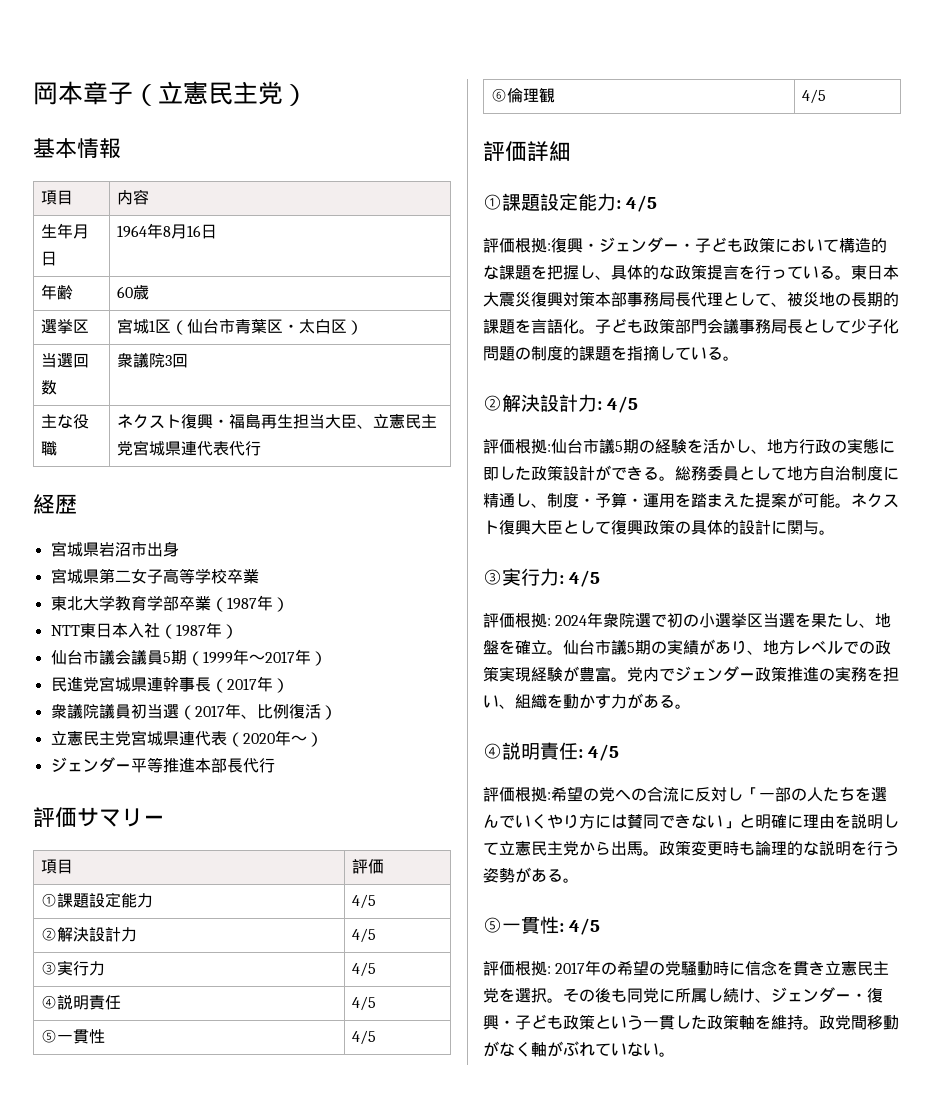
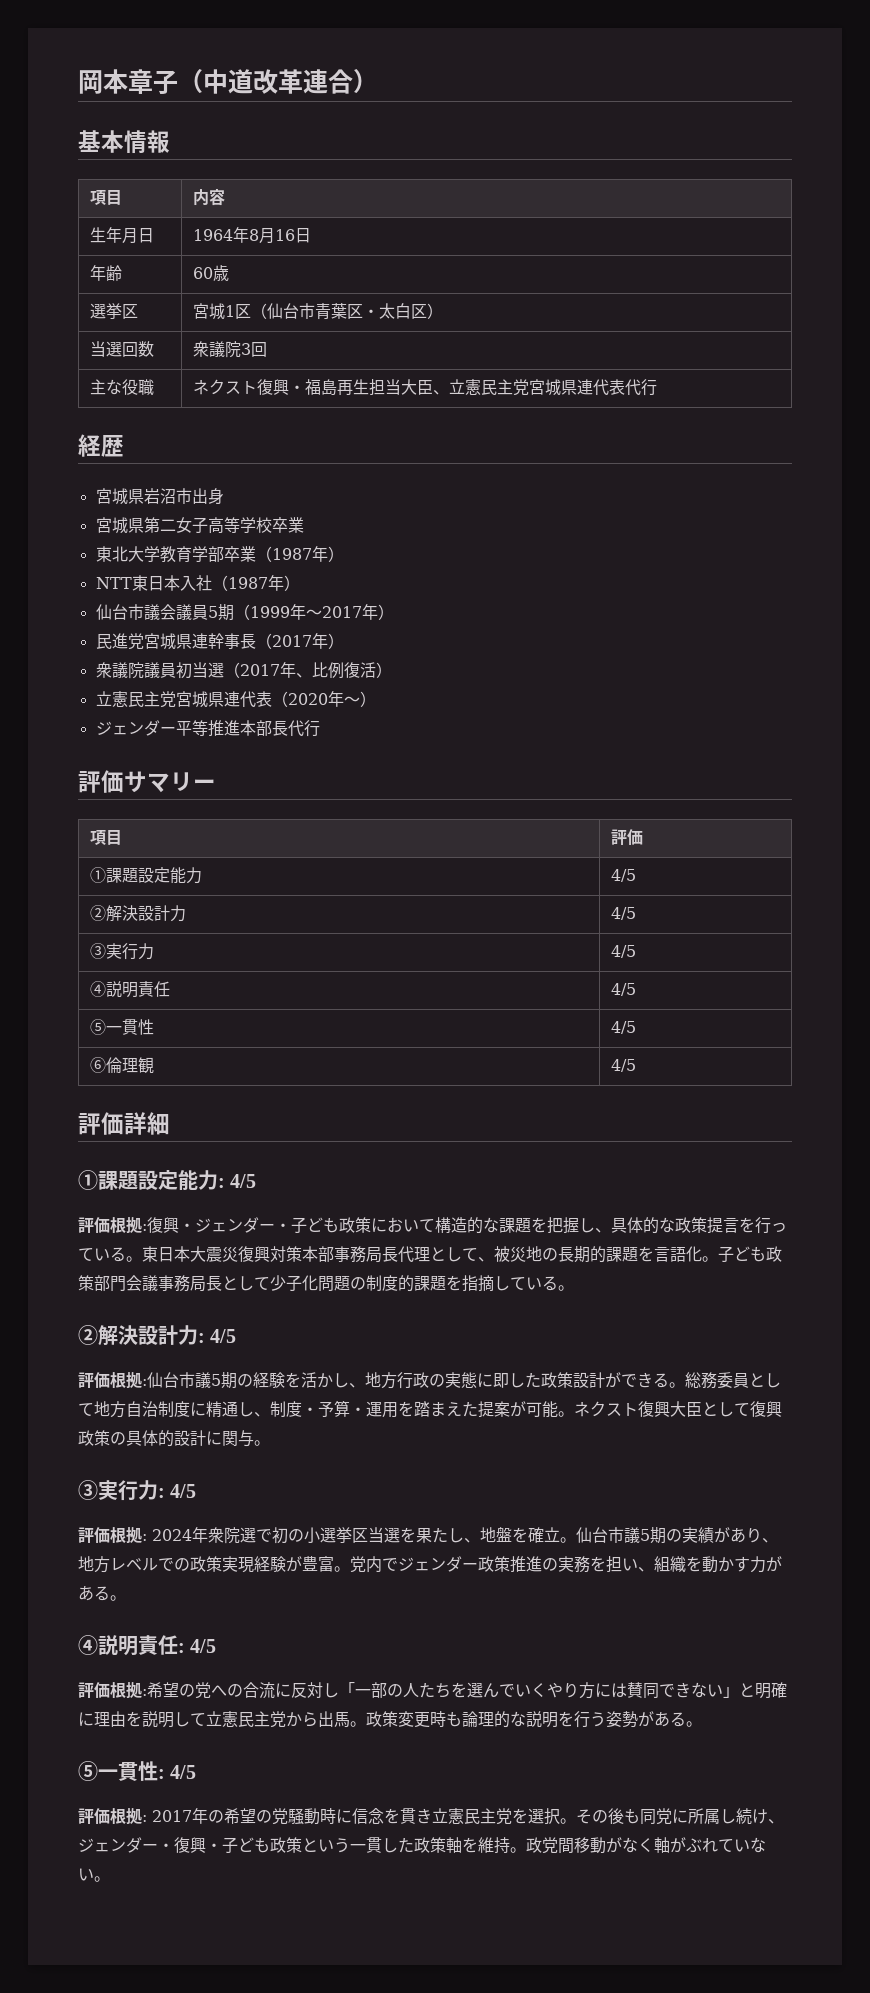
[158,81,283,105] 立憲民主党 -> [203,69,353,94] 中道改革連合

